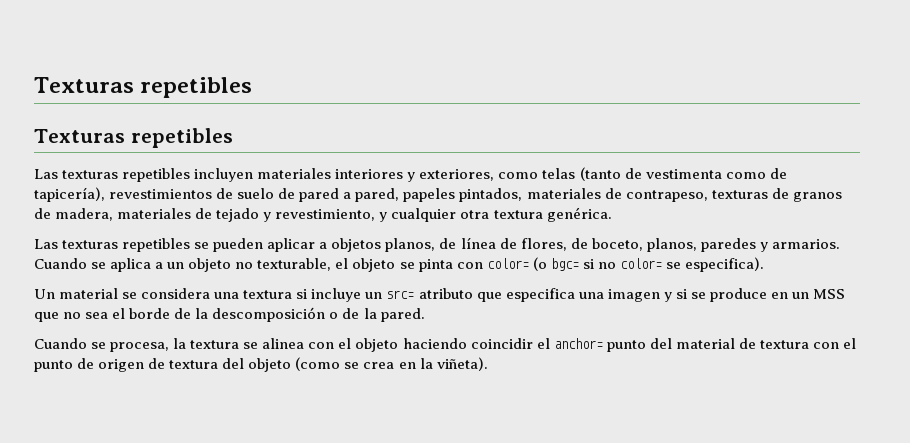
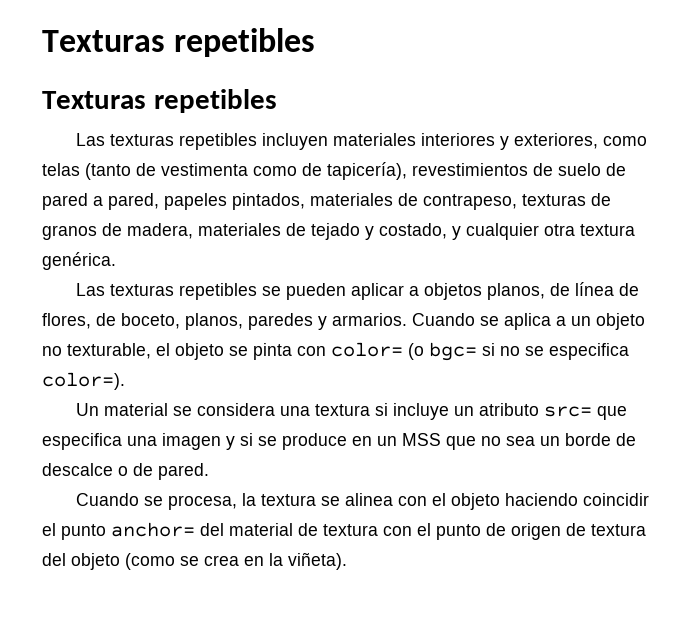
[275,209,376,221] revestimiento, -> [379,223,447,239] costado,
[619,257,764,272] color= se especifica). -> [525,343,629,360] [42,372,125,390] se especifica color=).
[386,288,473,299] src= atributo -> [479,403,593,417] atributo src=
[112,308,126,319] el -> [540,436,560,446] un
[195,307,326,322] la descomposición -> [42,463,113,476] descalce
[363,308,377,319] la -> (153, 469) none
[553,338,646,352] anchor= punto -> [61,522,195,540] punto anchor=

